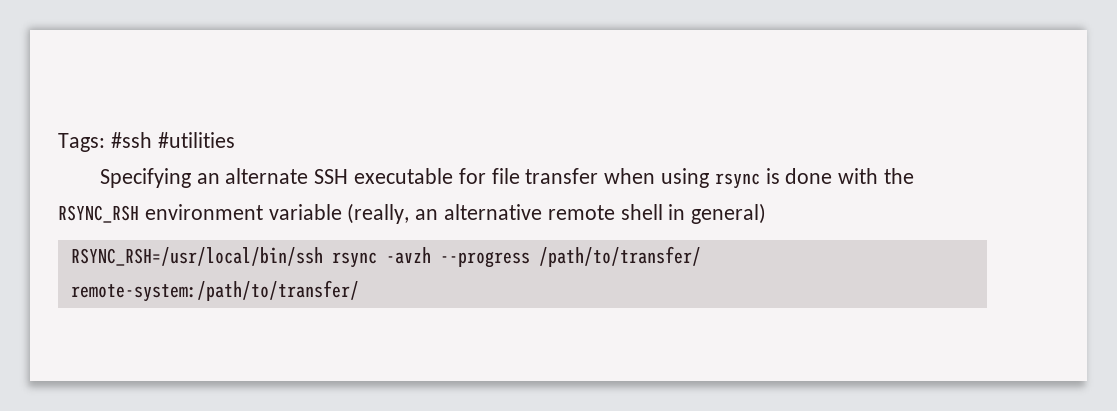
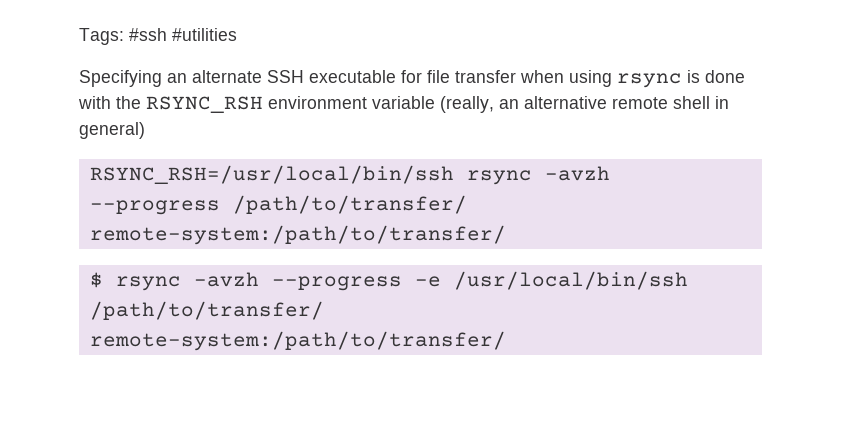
(359, 291) none -> [89,271,688,291] [89,301,324,320] [89,331,506,351] // $ rsync -avzh --progress -e /usr/local/bin/ssh /path/to/transfer/ remote-system:/path/to/transfer/

